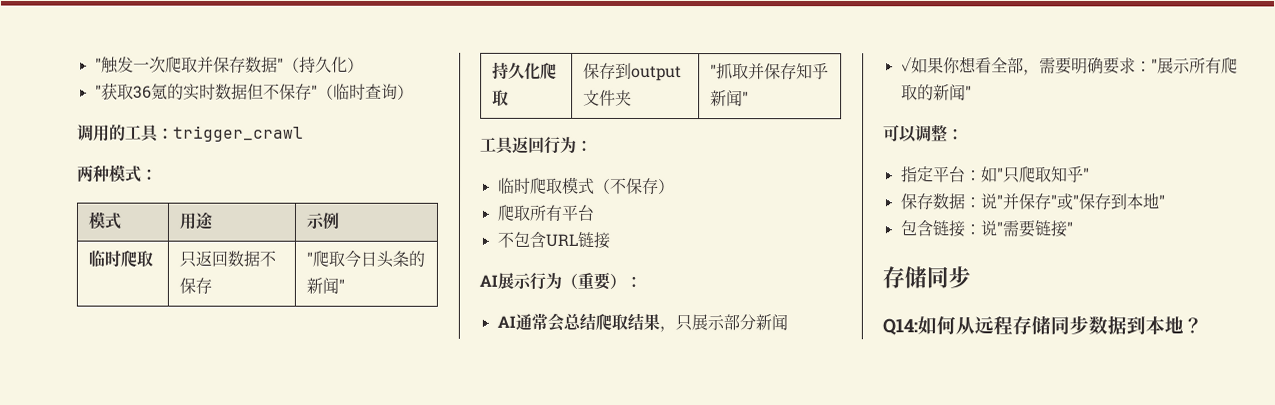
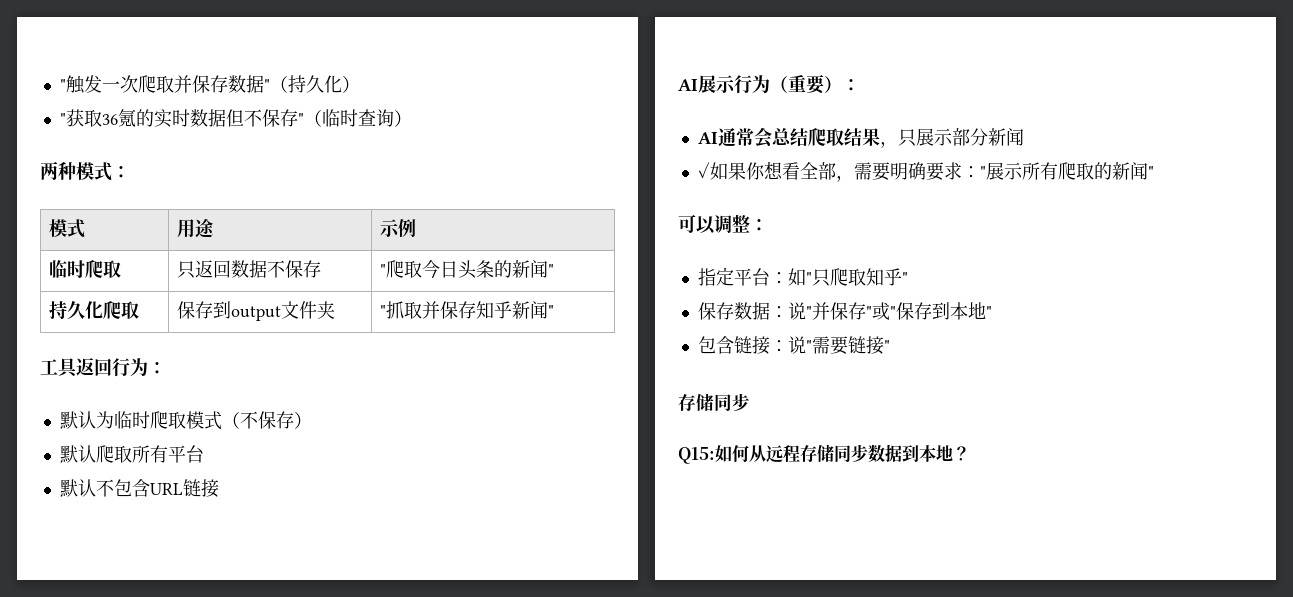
[77,124,304,143] // 调用的工具：trigger_crawl -> (412, 118) none
(593, 145) none -> [59,411,114,429] 默认为
(675, 187) none -> [59,445,96,463] 默认
(594, 212) none -> [59,479,96,497] 默认
[882,318,918,336] Q14: -> [678,447,715,464] Q15:

